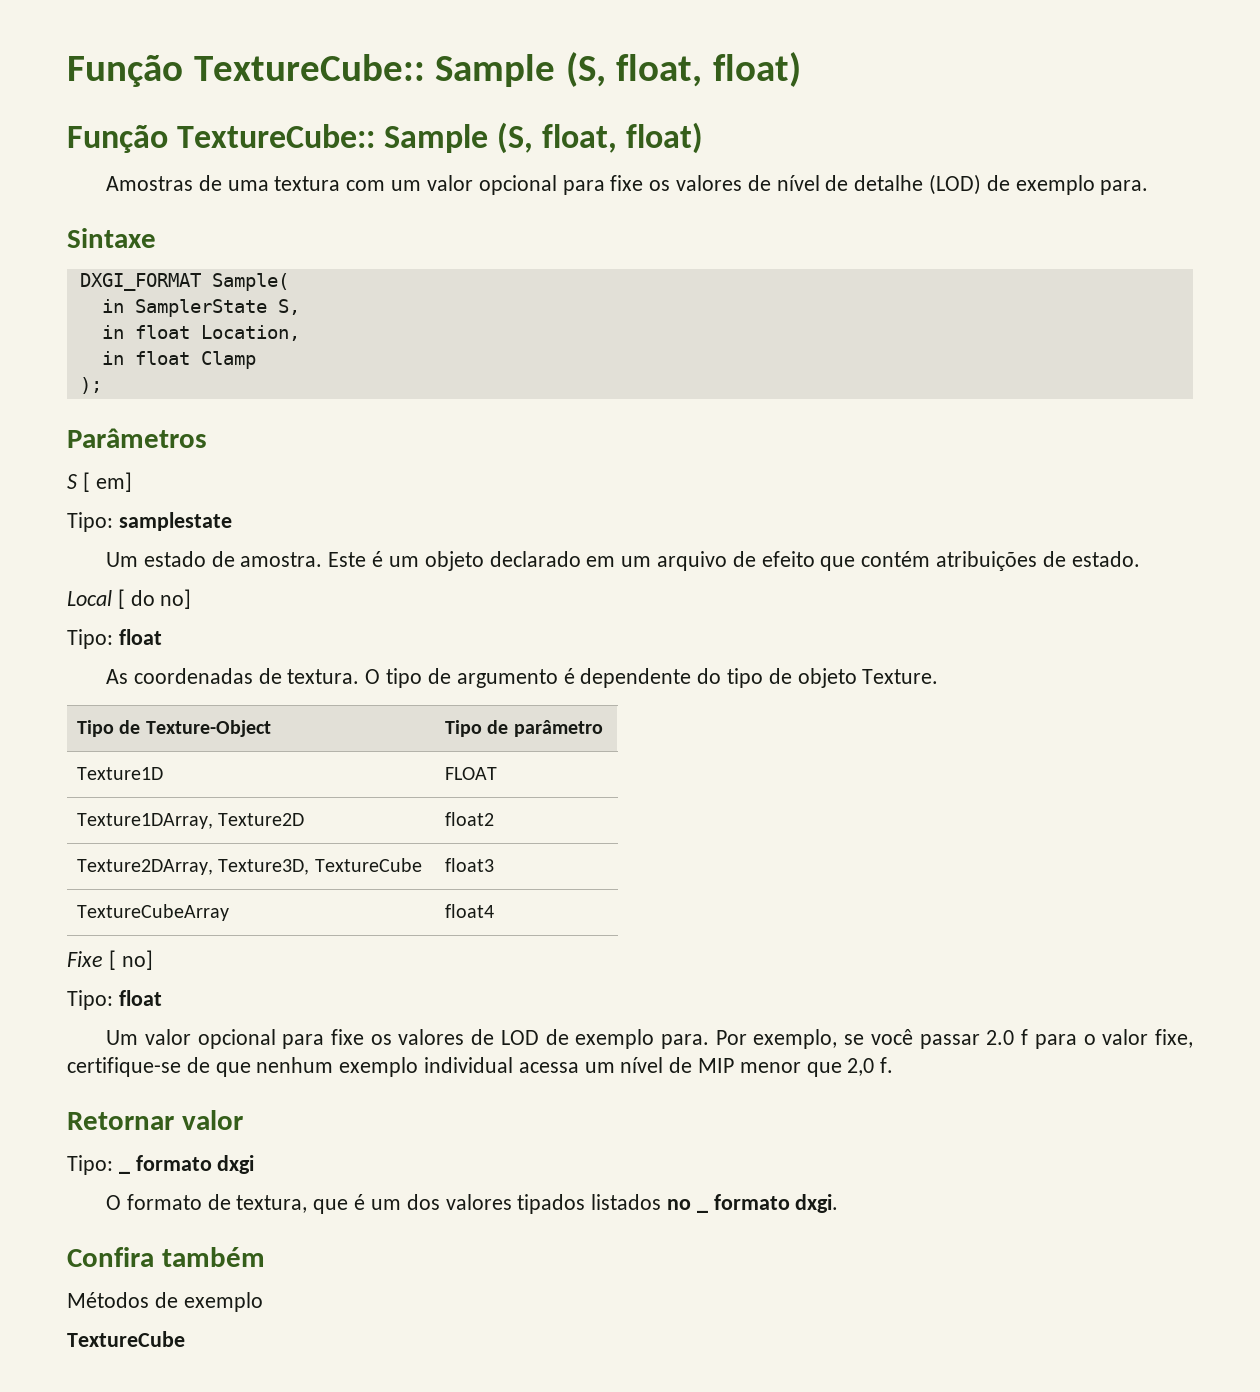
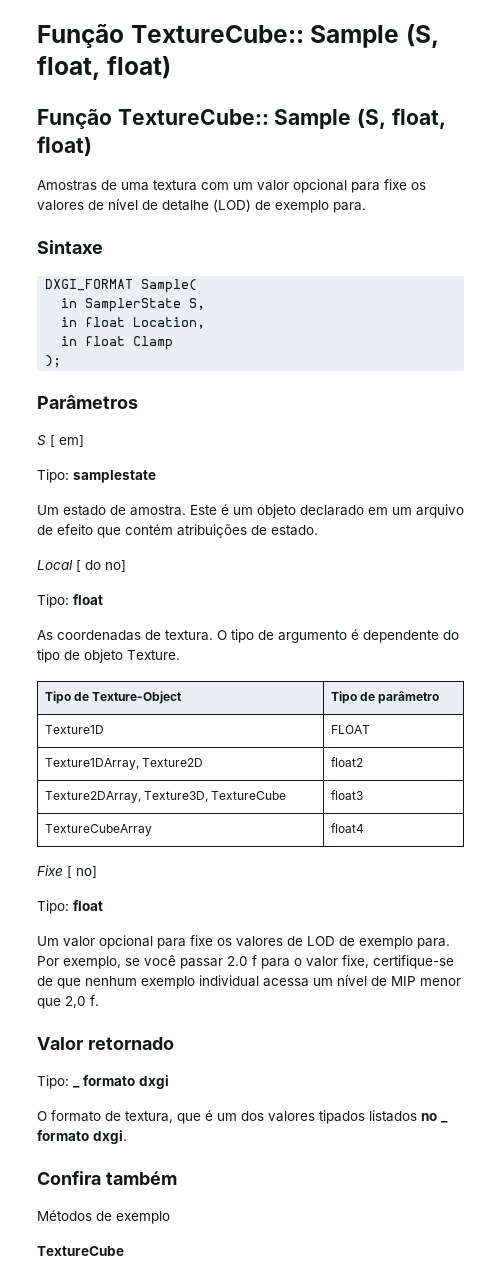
[67,1110,243,1130] Retornar valor -> [37,1037,174,1050] Valor retornado

